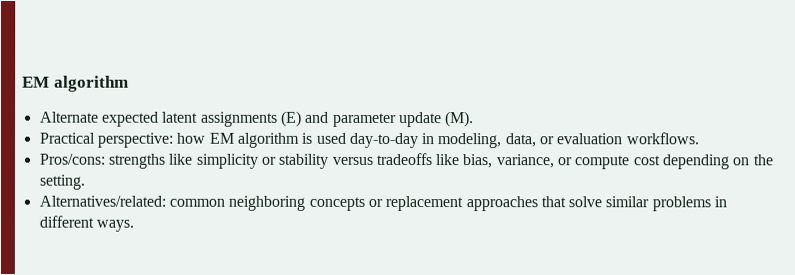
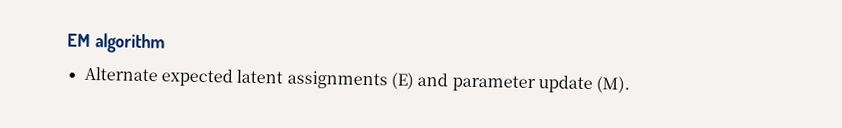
[38,132,700,149] [38,152,773,170] [38,174,85,190] [38,195,728,212] [38,215,134,232] // Practical perspective: how EM algorithm is used day-to-day in modeling, data, or evaluation workflows. // Pros/cons: strengths like simplicity or stability versus tradeoffs like bias, variance, or compute cost depending on the setting. // Alternatives/related: common neighboring concepts or replacement approaches that solve similar problems in different ways. -> (631, 85) none

